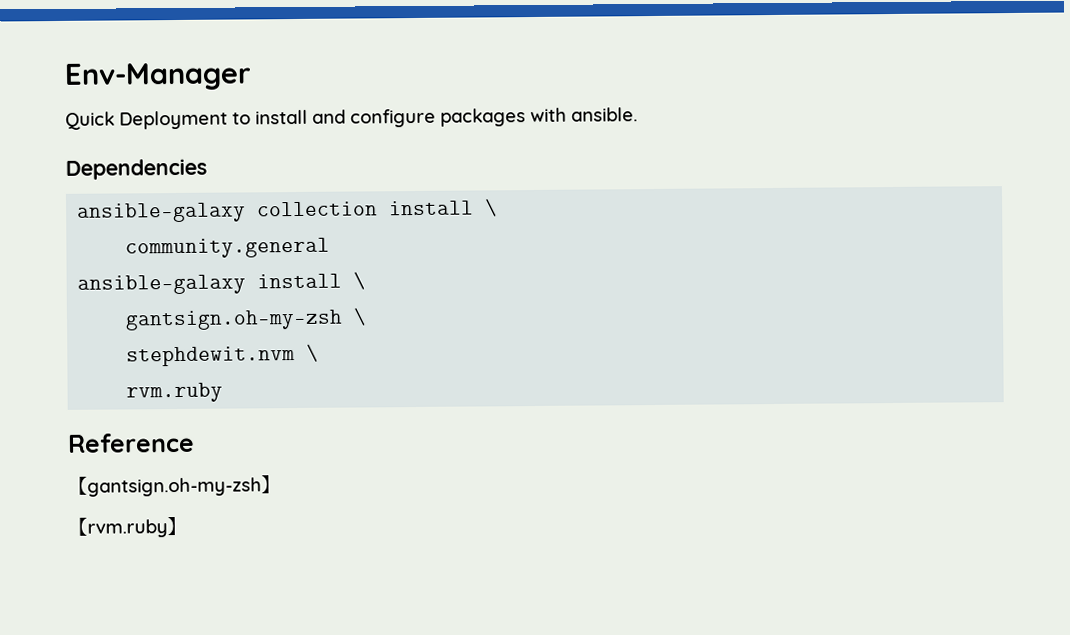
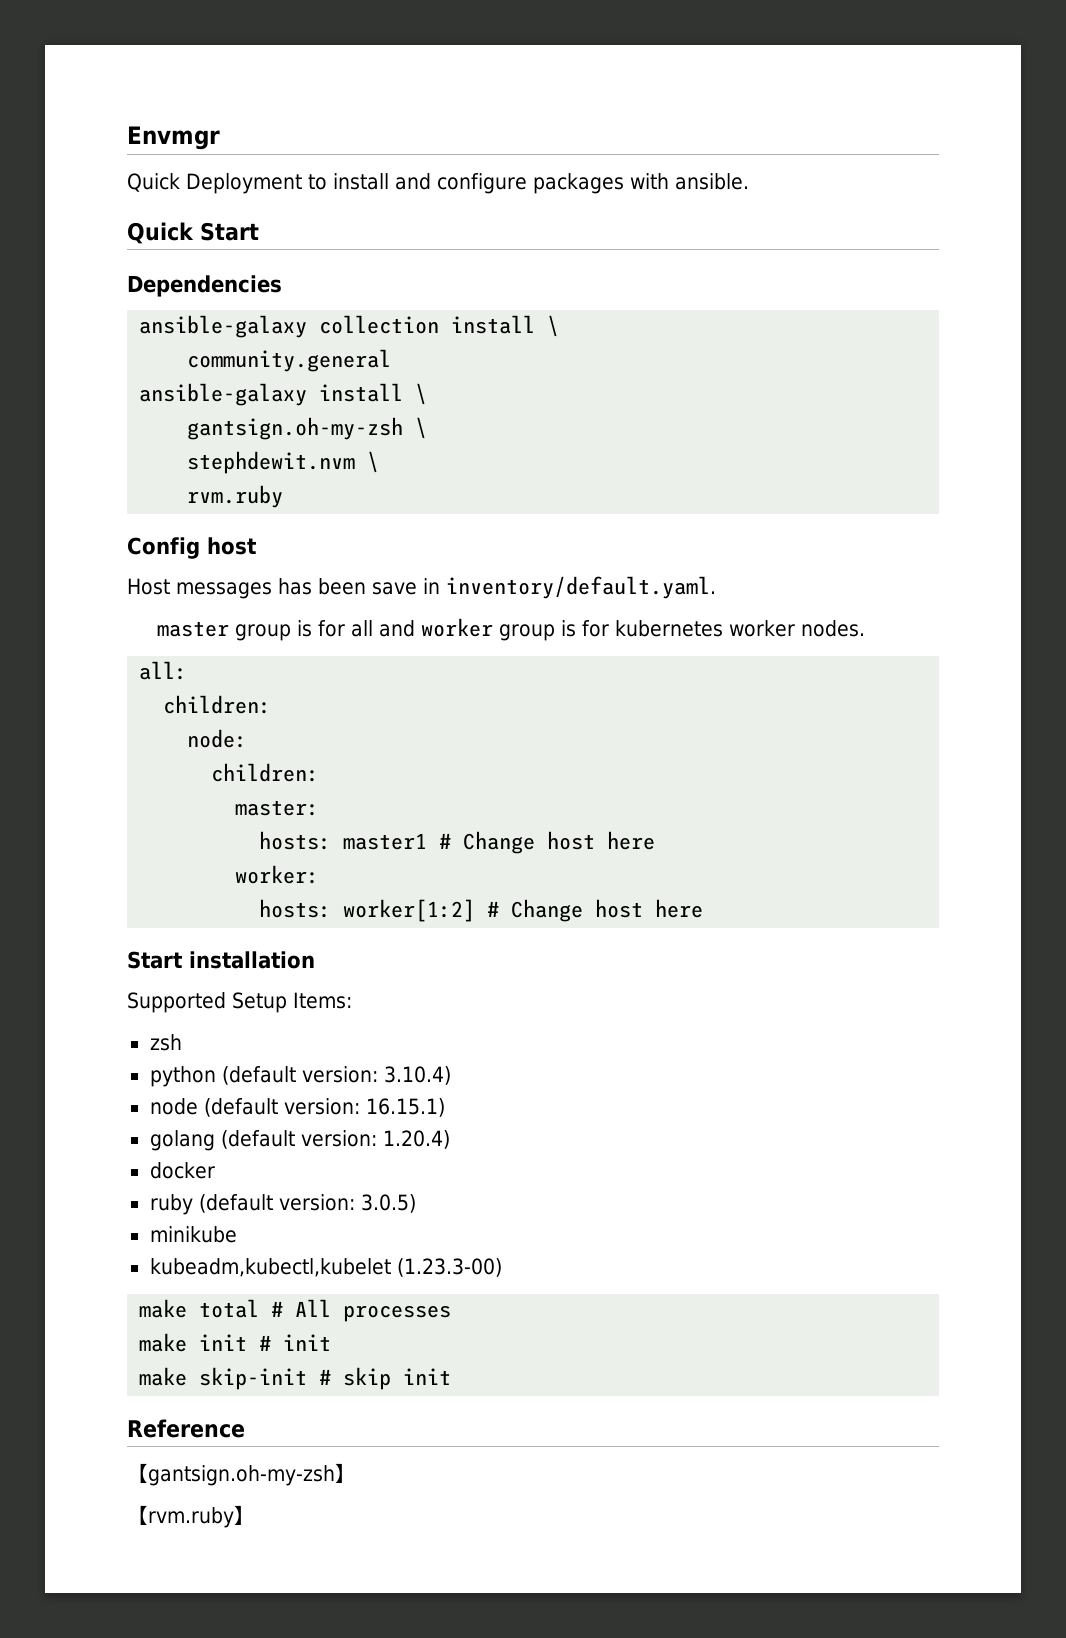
[64,62,252,91] Env-Manager -> [127,126,220,150] Envmgr
(638, 114) none -> [127,222,259,244] // Quick Start
(224, 392) none -> [127,537,257,559] [127,576,716,599] [156,618,865,641] [139,661,188,680] [163,695,272,714] [187,729,248,748] [211,763,320,782] [235,800,320,816] [259,831,656,854] [235,865,320,884] [259,899,704,922] [127,951,315,969] [127,992,352,1013] [149,1034,182,1051] [149,1066,451,1087] [149,1098,445,1117] [149,1130,450,1151] [149,1162,215,1179] [149,1194,416,1215] [149,1226,237,1243] [149,1258,502,1277] [139,1299,452,1322] [139,1333,332,1352] [139,1367,452,1390] // Config host // Host messages has been save in inventory/default.yaml. // master group is for all and worker group is for kubernetes worker nodes. // all: // children: // node: // children: // master: // hosts: master1 # Change host here // worker: // hosts: worker[1:2] # Change host here // Start installation // Supported Setup Items: // zsh // python (default version: 3.10.4) // node (default version: 16.15.1) // golang (default version: 1.20.4) // docker // ruby (default version: 3.0.5) // minikube // kubeadm,kubectl,kubelet (1.23.3-00) // make total # All processes // make init # init // make skip-init # skip init

